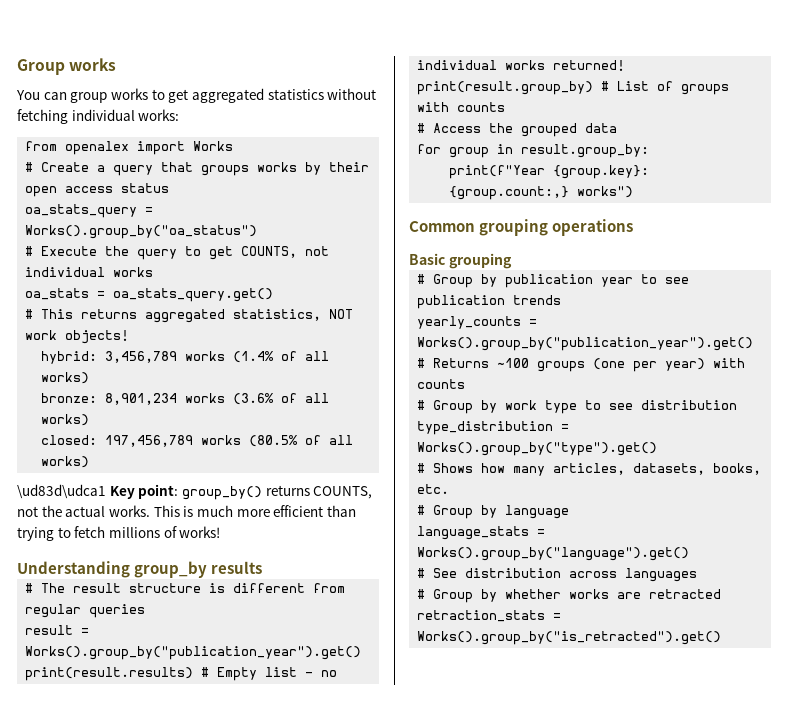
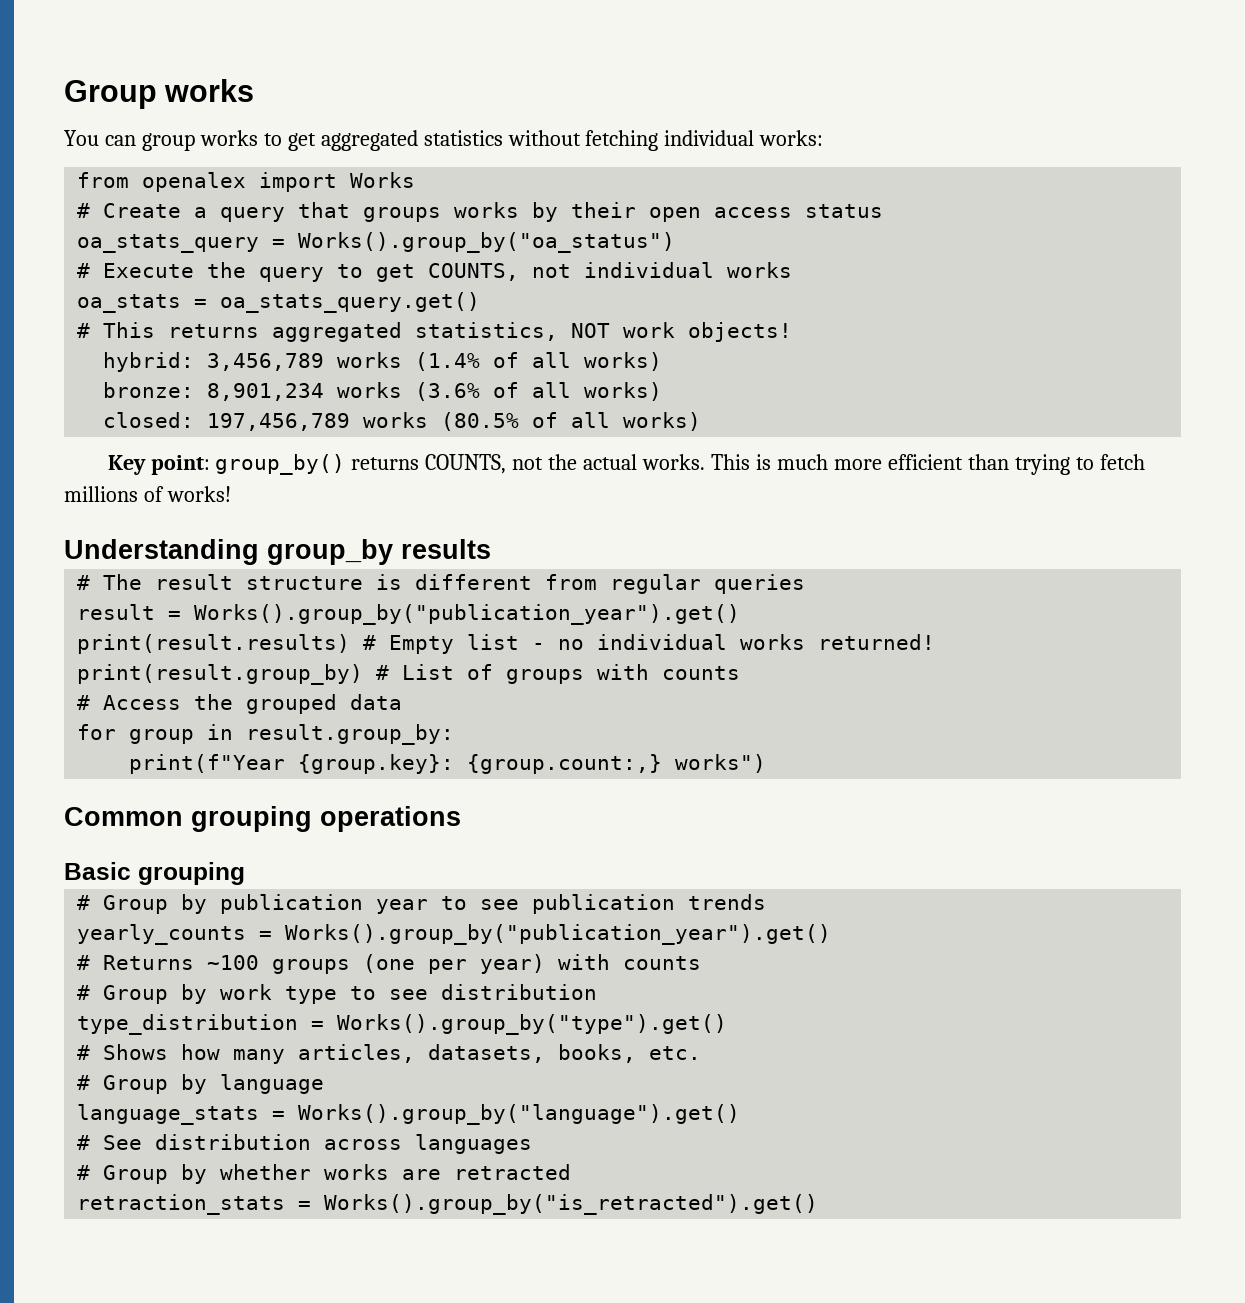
[17,484,106,499] \ud83d\udca1 -> (702, 421) none

